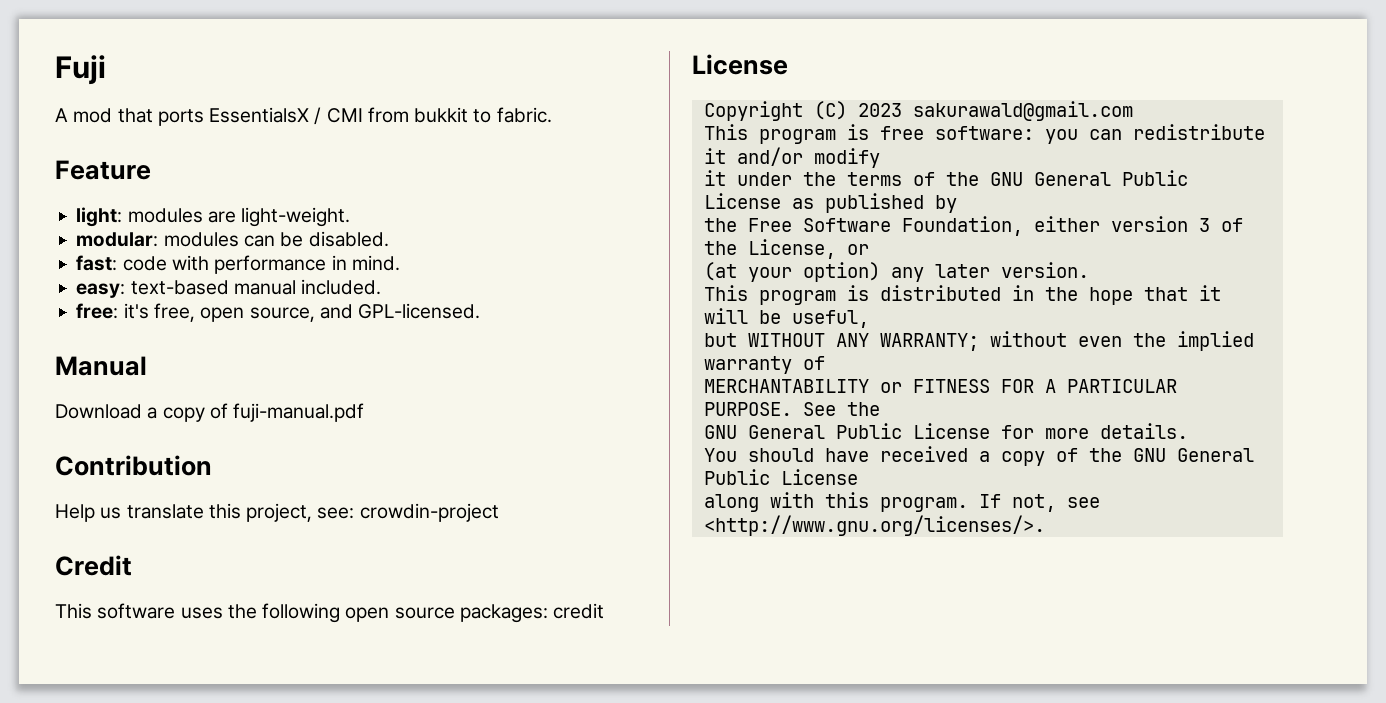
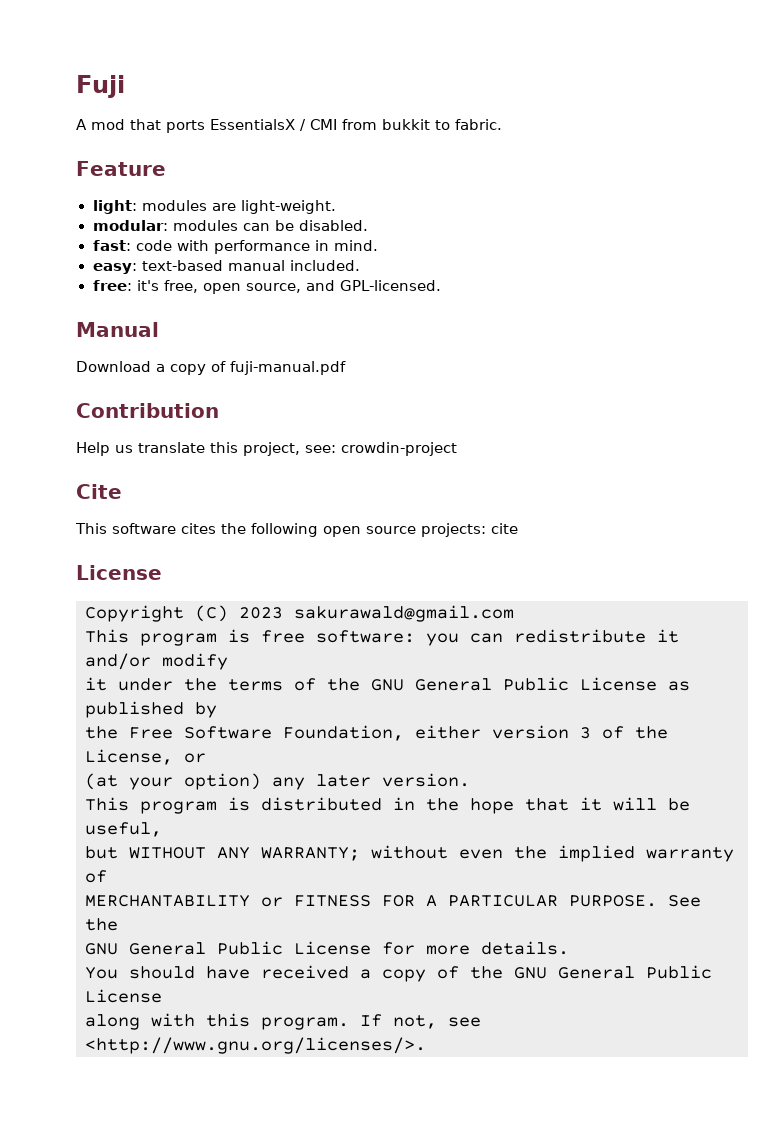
[55,555,132,576] Credit -> [76,484,122,499] Cite
[180,607,223,619] uses -> [181,523,216,534] cites
[459,603,605,623] packages: credit -> [421,523,518,537] projects: cite

